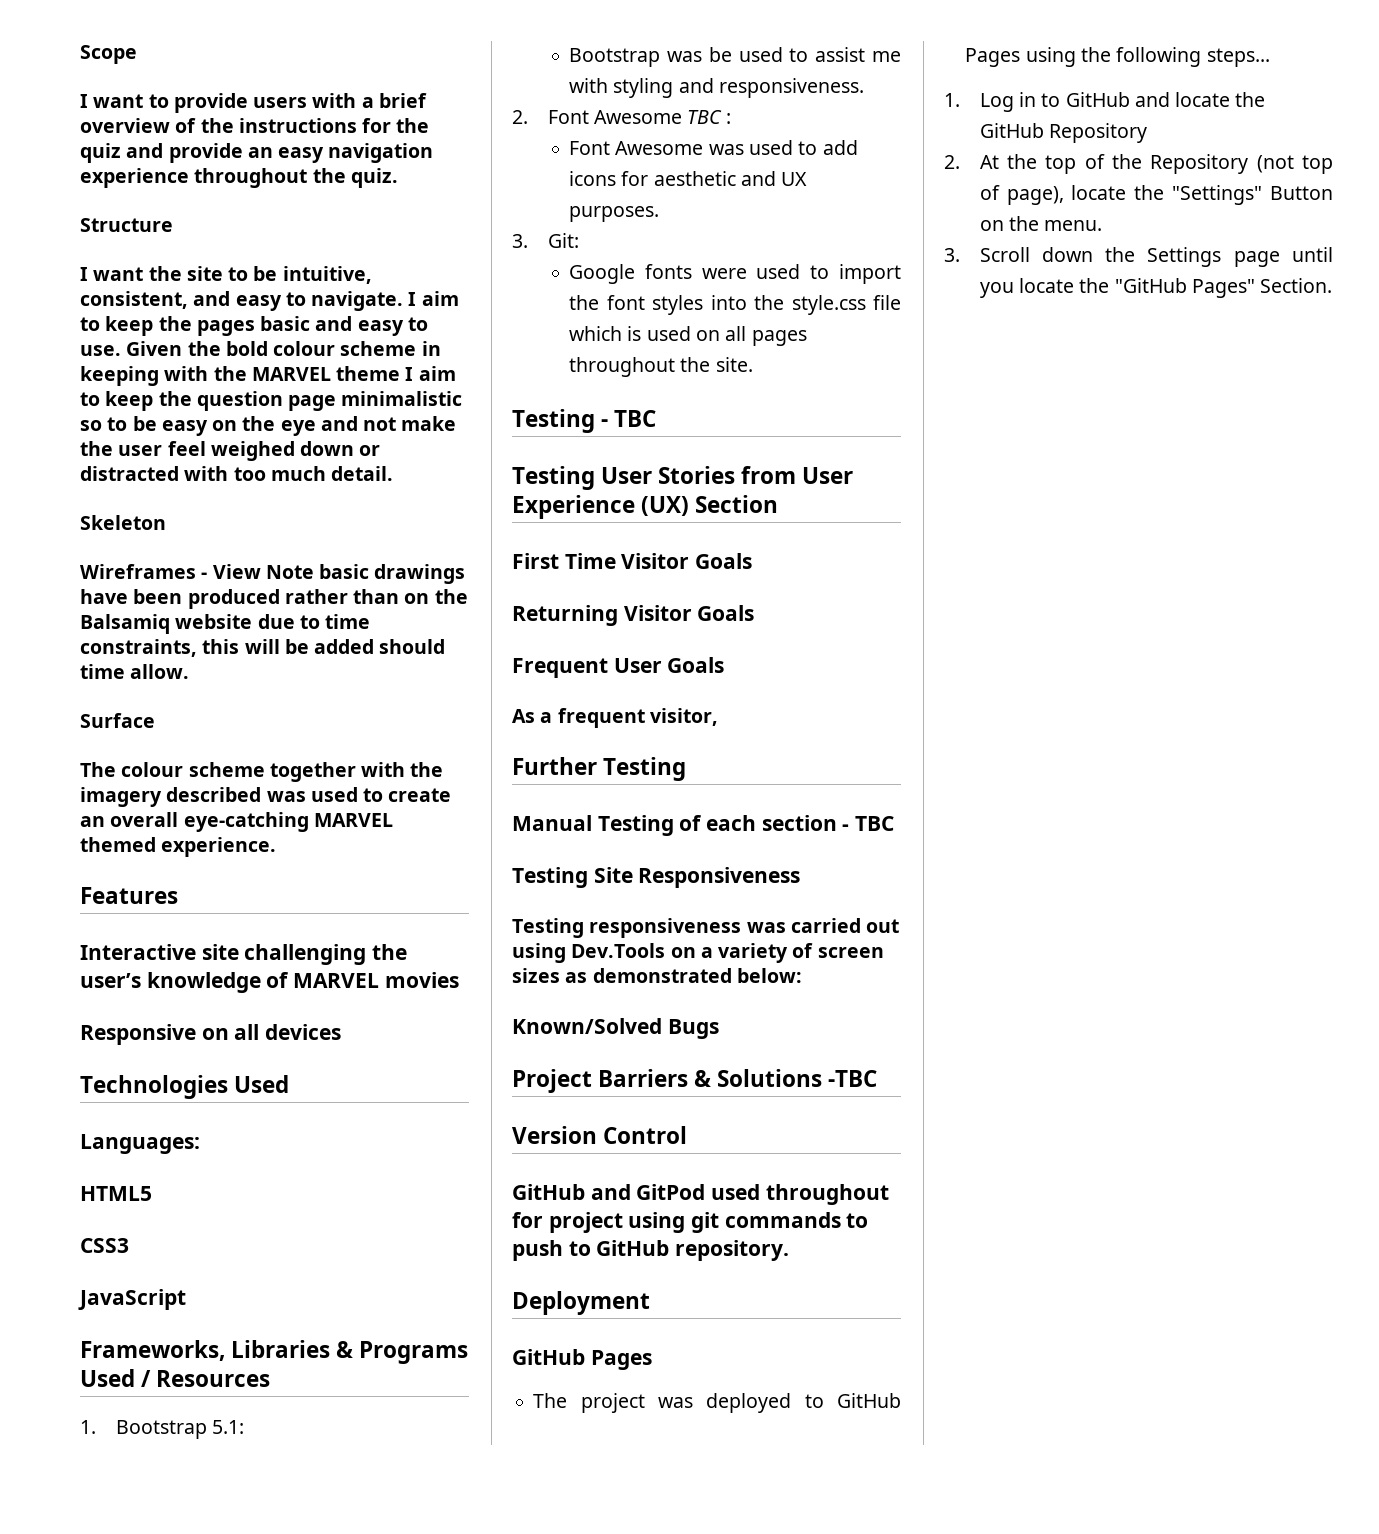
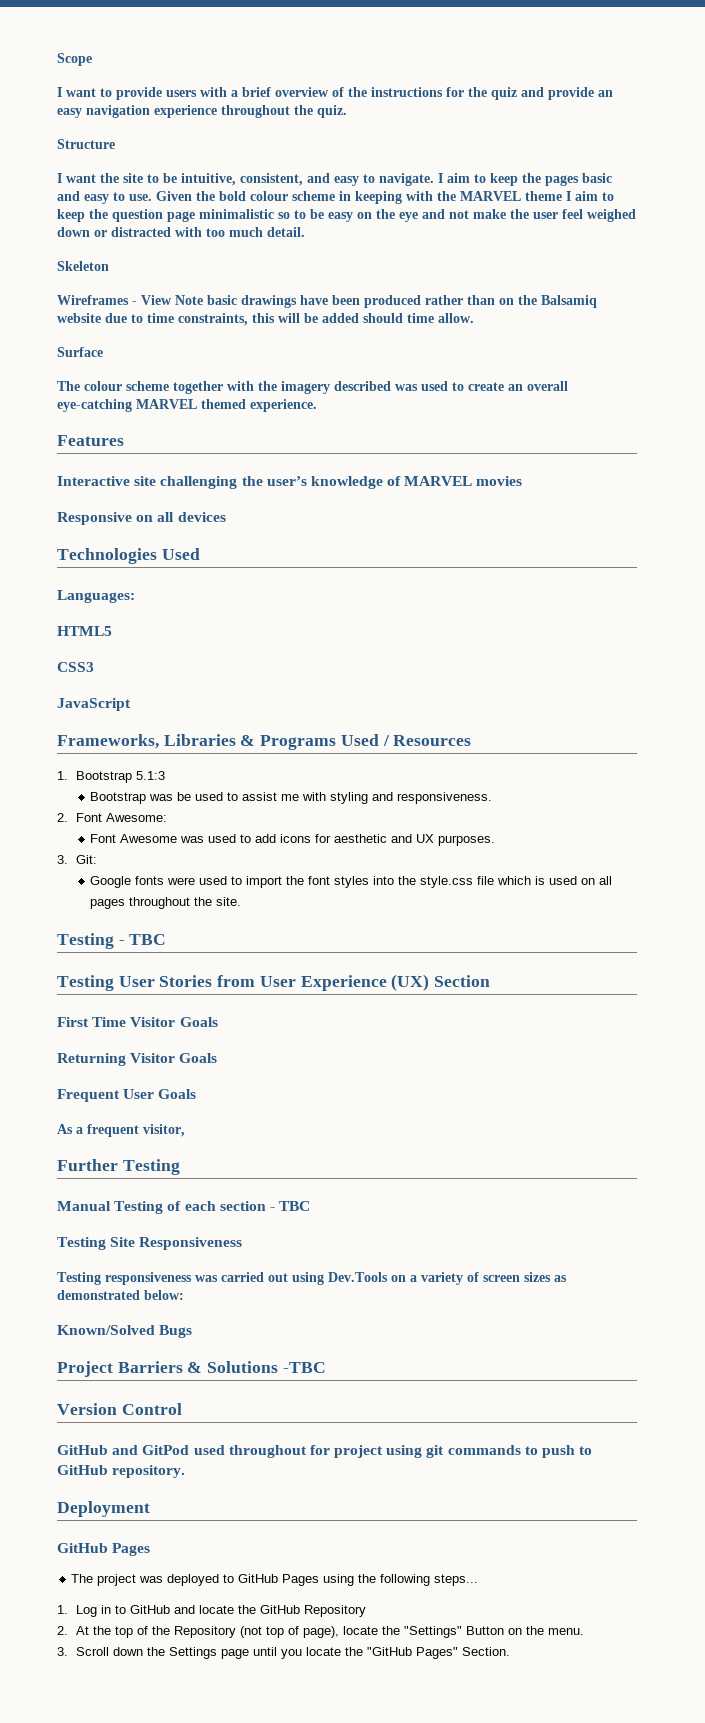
[211,1420,244,1434] 5.1: -> [136,771,166,780] 5.1:3
[593,110,731,124] Awesome TBC : -> [106,813,168,822] Awesome:

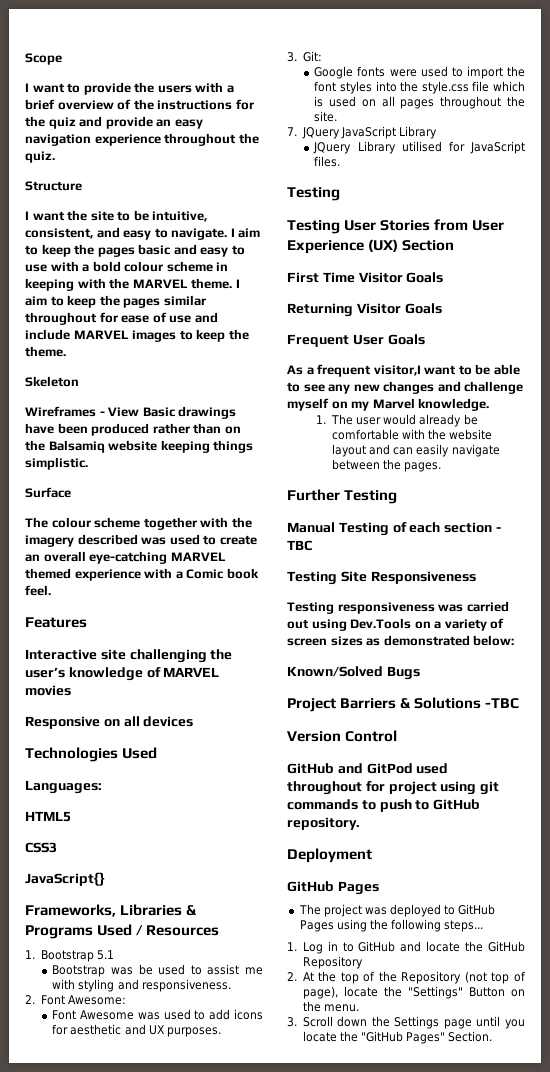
(162, 93) none -> [134,82,155,93] the
[129,191,215,201] use. Given the -> [25,261,90,272] use with a
[525,191,614,201] [57,209,636,222] [57,227,305,237] theme I aim to keep the question page minimalistic so to be easy on the eye and not make the user feel weighed down or distracted with too much detail. -> [191,278,240,289] [25,295,206,308] [25,312,218,325] [25,329,249,342] [25,346,66,357] theme. I aim to keep the pages similar throughout for ease of use and include MARVEL images to keep the theme.
[175,295,237,305] Note basic -> [142,407,176,417] Basic
[105,313,474,326] due to time constraints, this will be added should time allow. -> [160,440,254,453] [25,457,88,470] keeping things simplistic.
[250,399,317,412] experience. -> [74,568,259,581] [25,585,51,596] experience with a Comic book feel.
[57,698,131,711] JavaScript -> [25,872,105,886] JavaScript{}
[136,771,166,780] 5.1:3 -> [96,950,114,960] 5.1
[57,933,167,949] // Testing - TBC -> [287,126,437,139] [313,141,525,154] [314,156,341,167] [287,187,340,201] // 7. JQuery JavaScript Library // JQuery Library utilised for JavaScript files. // Testing
[143,1124,185,1137] visitor, -> [373,364,520,376] [287,381,524,394] [287,398,490,411] [316,414,478,427] [332,429,493,440] [332,444,500,457] [332,459,442,472] visitor,I want to be able to see any new changes and challenge myself on my Marvel knowledge. // 1. The user would already be comfortable with the website layout and can easily navigate between the pages.

